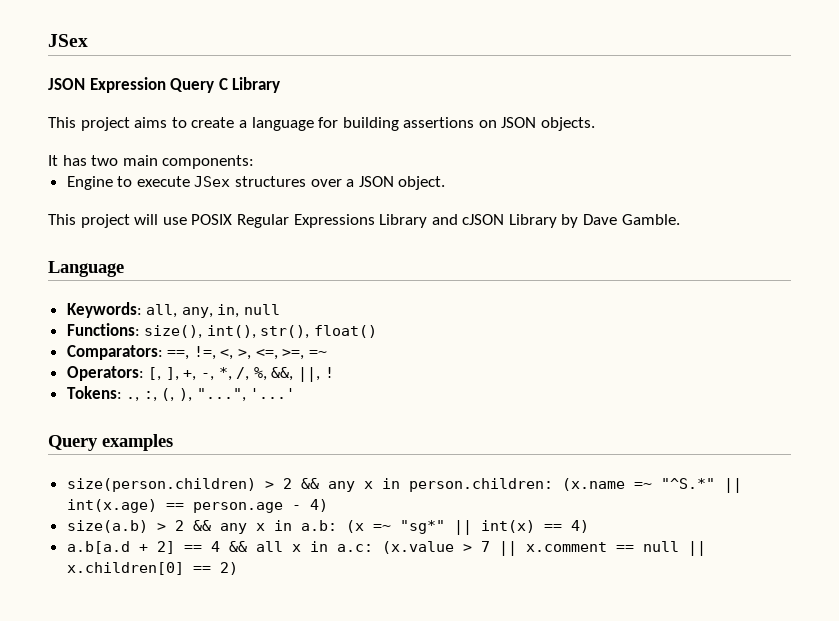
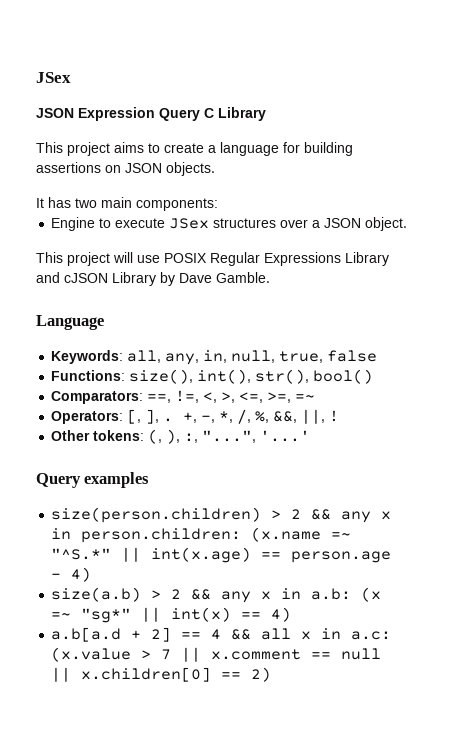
[244,304,281,315] null -> [231,350,378,363] null, true, false
[314,325,378,338] float() -> [313,369,374,384] bool()
(179, 374) none -> [163,418,174,422] .
[66,386,157,402] Tokens: ., :, -> [51,430,145,441] Other tokens:
(193, 395) none -> [184,433,199,443] :,

